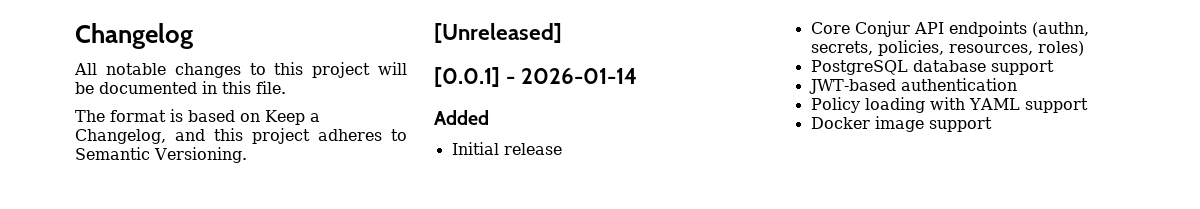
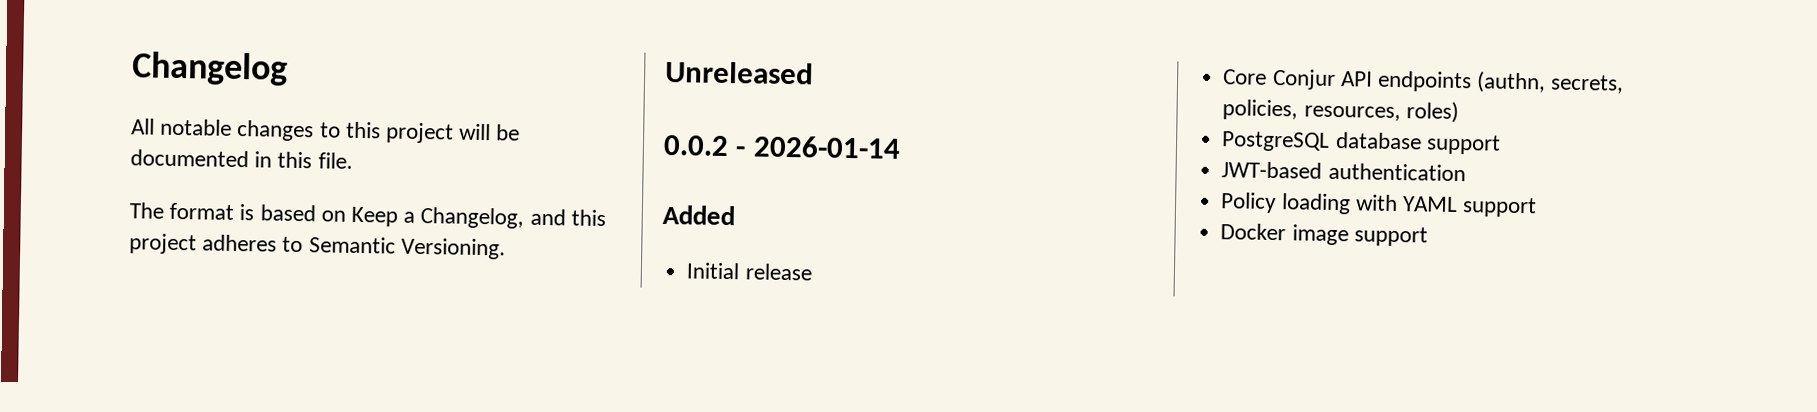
[434,23,562,43] [434,67,500,87] [Unreleased] // [0.0.1] -> [665,60,814,85] [663,134,729,157] Unreleased // 0.0.2

